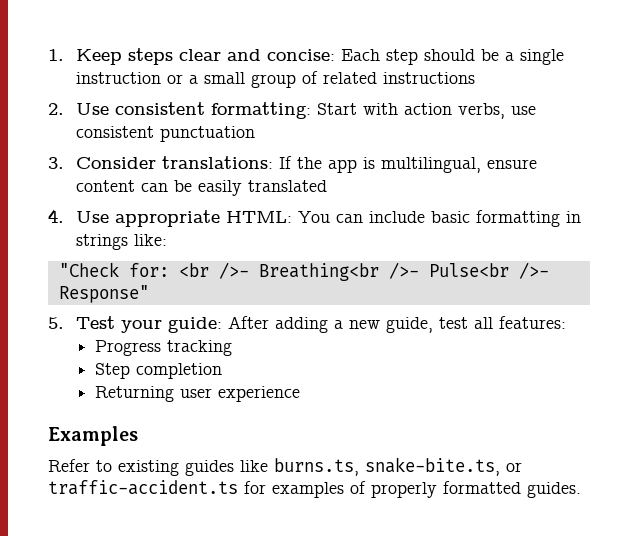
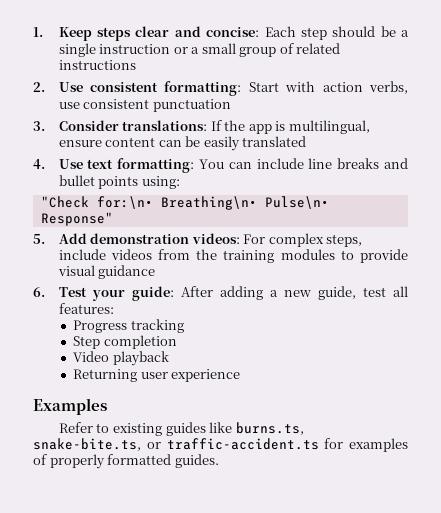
[114,210,292,227] appropriate HTML: -> [87,158,195,173] text formatting:
[430,210,581,227] [75,234,167,250] [58,262,549,281] [58,285,149,303] [48,317,64,329] basic formatting in strings like: // "Check for: <br />- Breathing<br />- Pulse<br />- Response" // 5. -> [308,158,408,169] [58,175,180,189] [40,196,329,210] [40,212,113,226] [33,233,363,247] [58,249,408,263] [57,265,156,279] [33,287,45,297] line breaks and bullet points using: // "Check for:\n• Breathing\n• Pulse\n• Response" // 5. Add demonstration videos: For complex steps, include videos from the training modules to provide visual guidance // 6.
(222, 371) none -> [73,351,169,366] // Video playback

